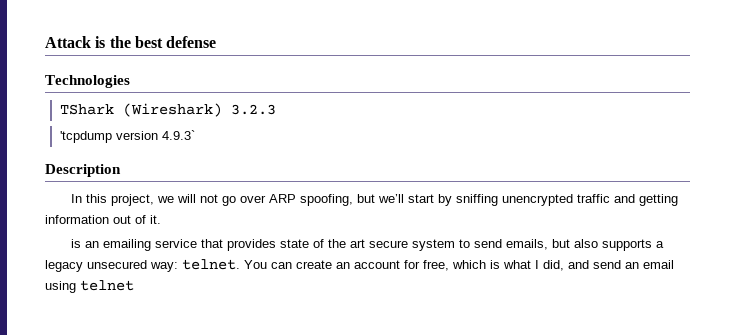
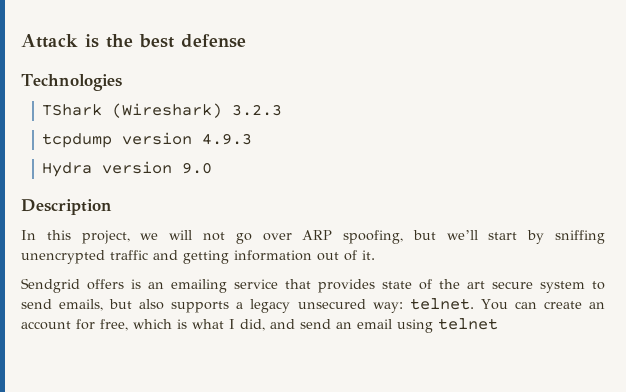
[59,130,195,143] 'tcpdump version 4.9.3` -> [41,132,252,148] [41,161,212,177] tcpdump version 4.9.3 // Hydra version 9.0
(161, 219) none -> [21,278,124,293] Sendgrid offers

